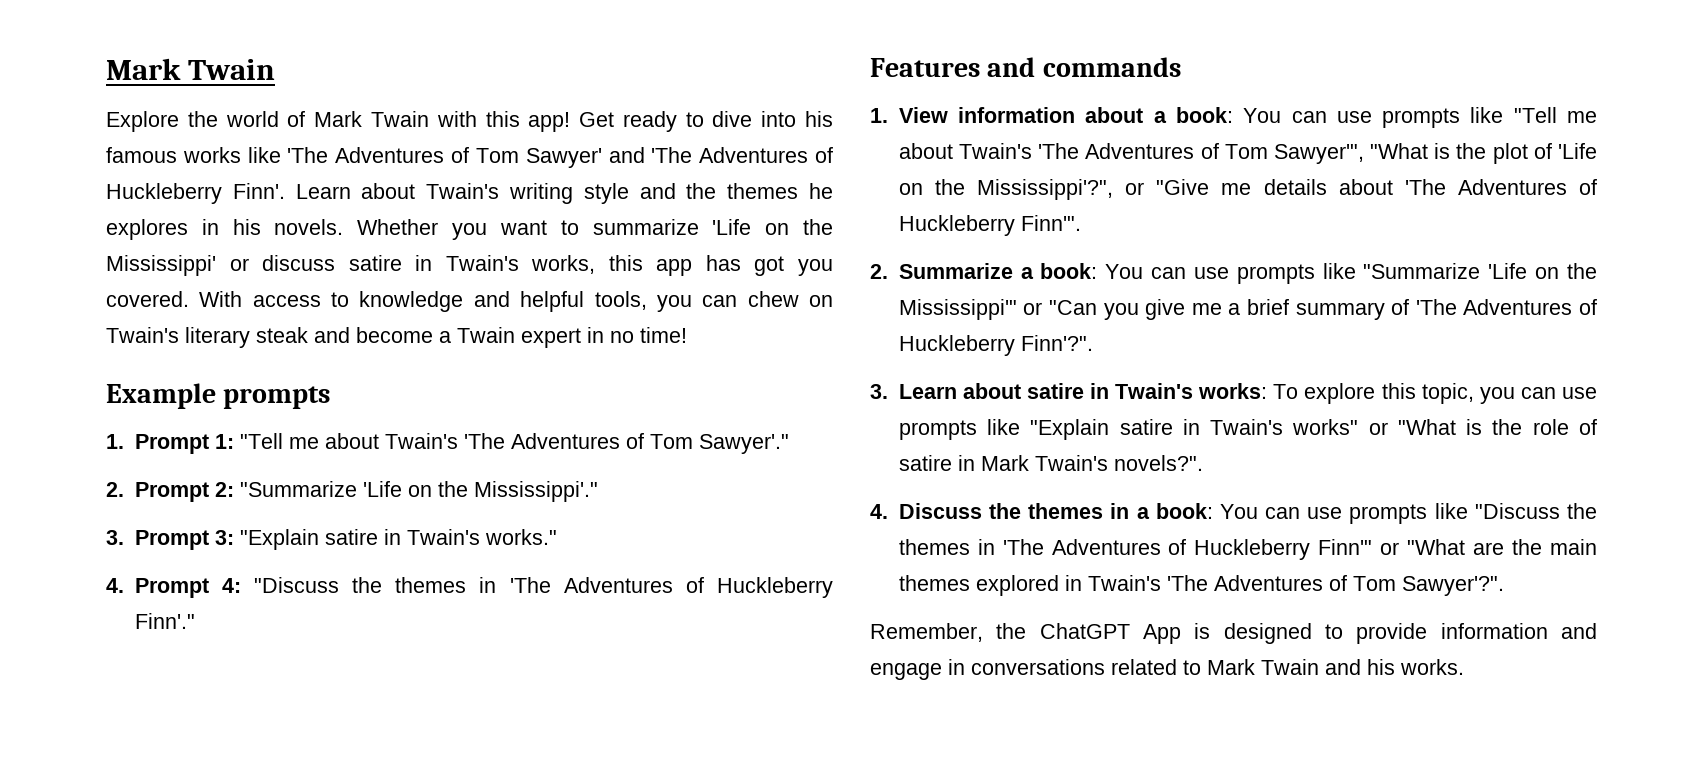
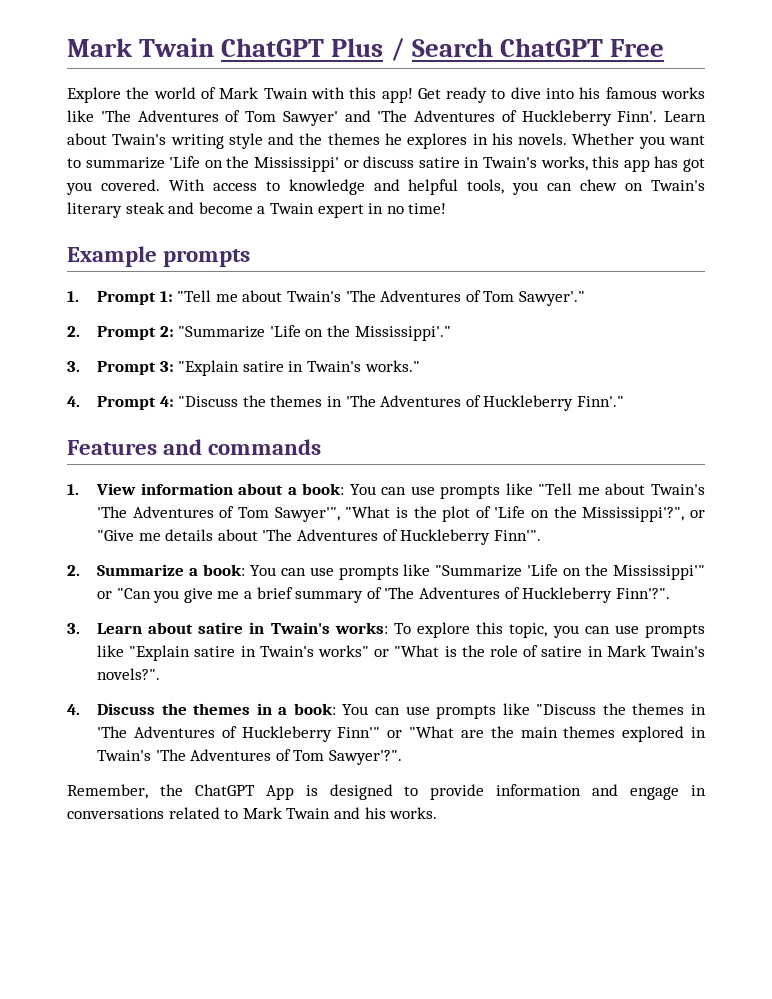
[106,58,276,80] Mark Twain -> [67,38,665,61] Mark Twain ChatGPT Plus / Search ChatGPT Free

